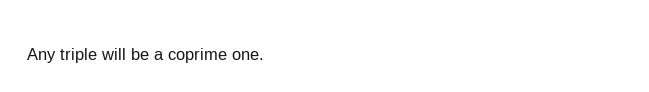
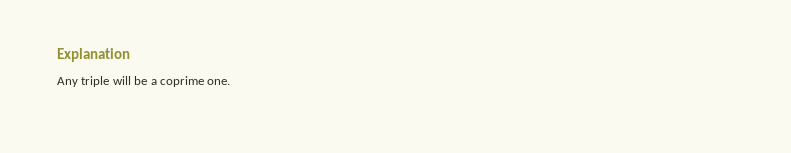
(27, 55) none -> [57,48,130,62] Explanation //

